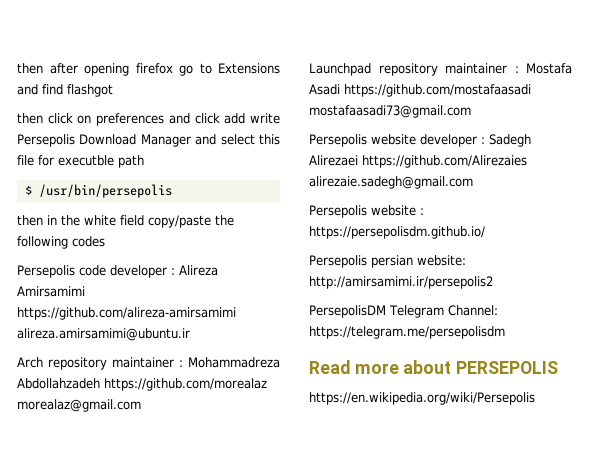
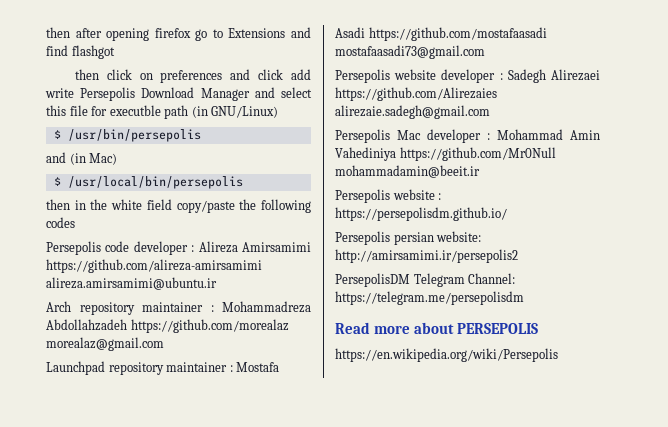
(144, 161) none -> [191,106,279,118] (in GNU/Linux)
(172, 191) none -> [46,152,118,165] [53,176,243,189] // and (in Mac) // $ /usr/local/bin/persepolis
(473, 182) none -> [335,129,600,143] [335,147,556,161] [335,165,480,178] // Persepolis Mac developer : Mohammad Amin Vahediniya https://github.com/Mr0Null mohammadamin@beeit.ir

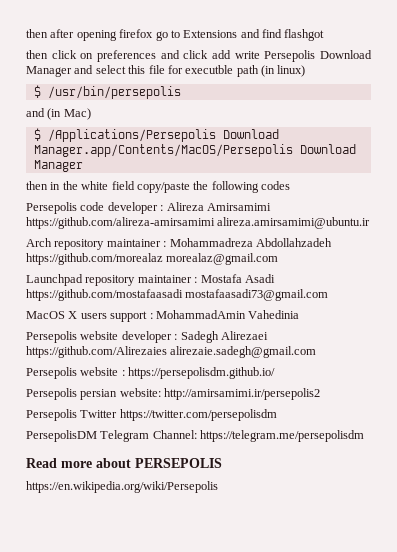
[211,106,279,118] GNU/Linux) -> [277,65,306,77] linux)
[67,176,243,189] /usr/local/bin/persepolis -> [47,129,279,142] [33,144,356,157] [33,160,83,172] /Applications/Persepolis Download Manager.app/Contents/MacOS/Persepolis Download Manager
(485, 52) none -> [26,310,300,322] // MacOS X users support : MohammadAmin Vahedinia
[335,129,600,143] [335,147,556,161] [335,165,480,178] // Persepolis Mac developer : Mohammad Amin Vahediniya https://github.com/Mr0Null mohammadamin@beeit.ir -> (317, 352) none
(518, 256) none -> [26,409,277,421] // Persepolis Twitter https://twitter.com/persepolisdm

